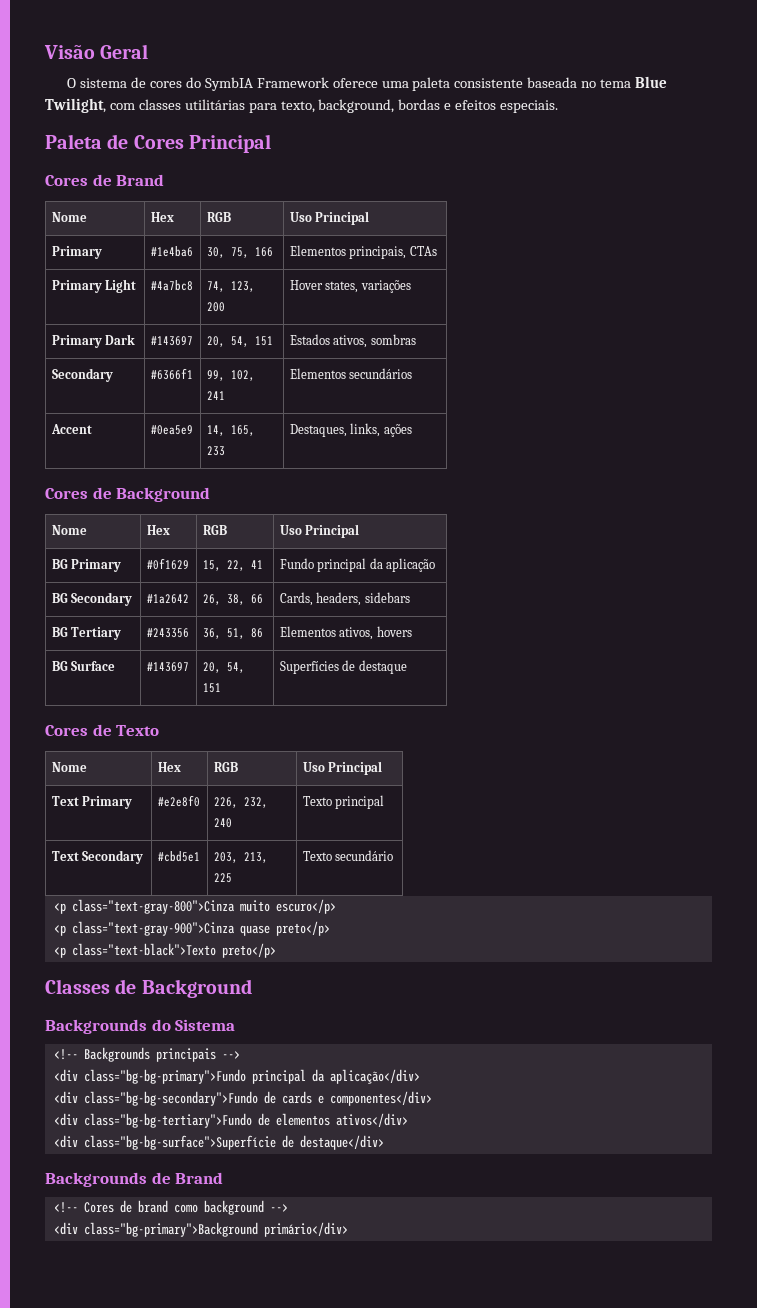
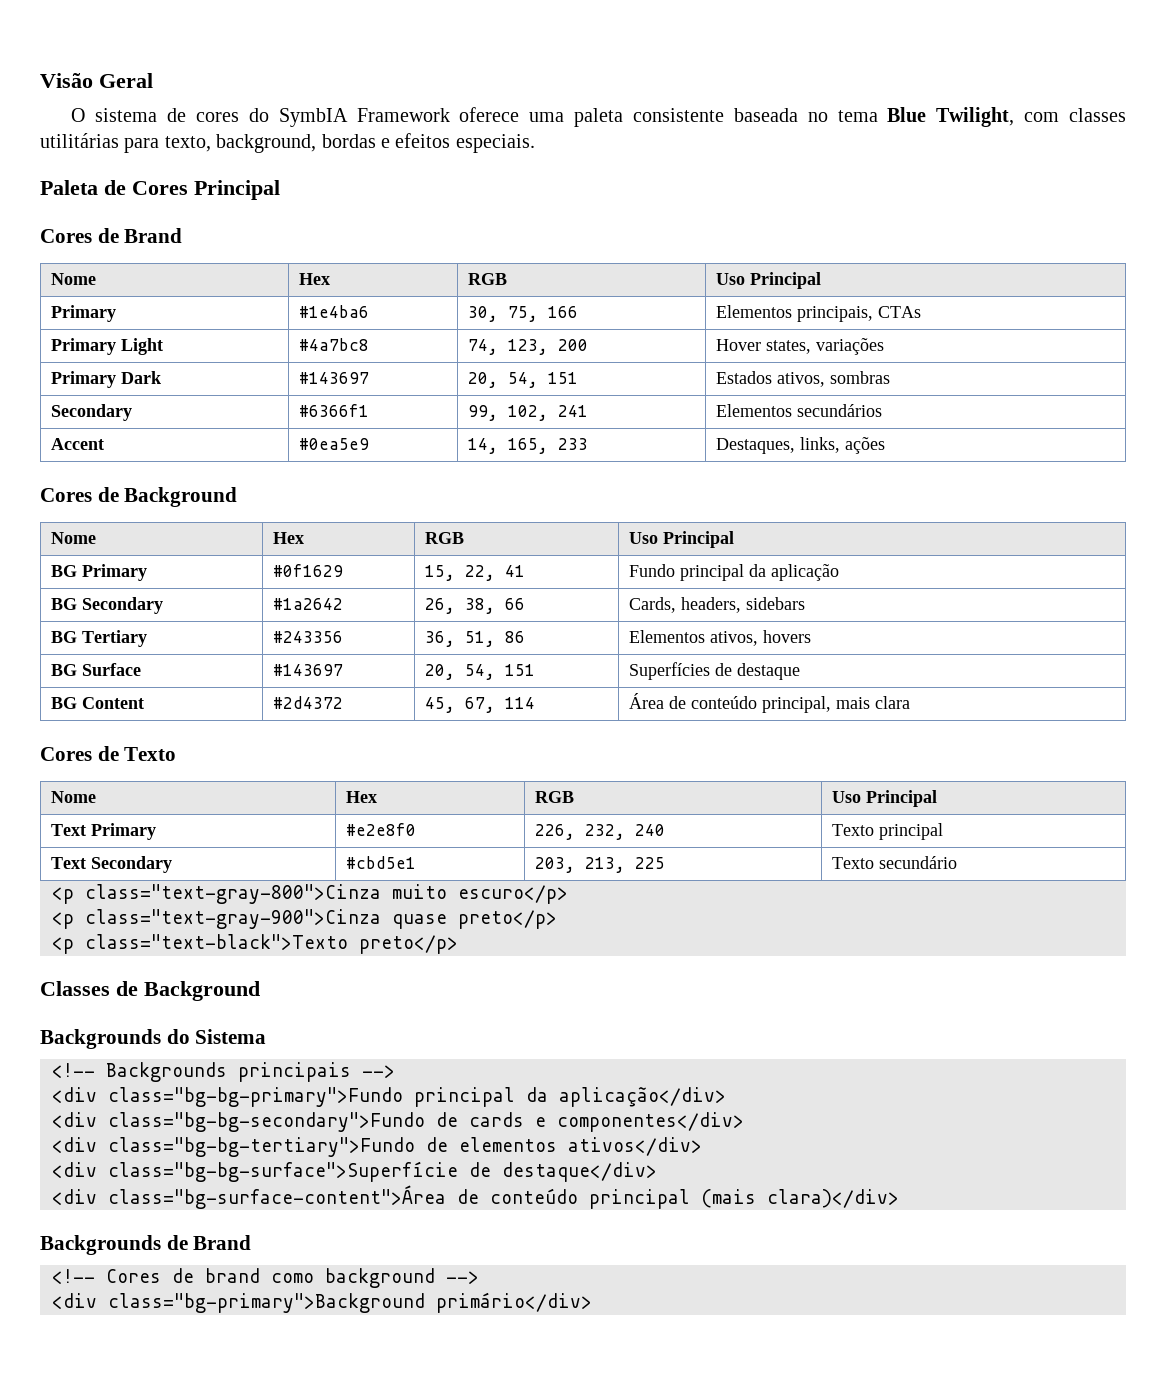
(407, 667) none -> [51,697,145,709] [273,696,344,709] [425,697,536,713] [629,693,911,713] // BG Content | #2d4372 | 45, 67, 114 | Área de conteúdo principal, mais clara
(384, 1142) none -> [52,1185,899,1209] // <div class="bg-surface-content">Área de conteúdo principal (mais clara)</div>

